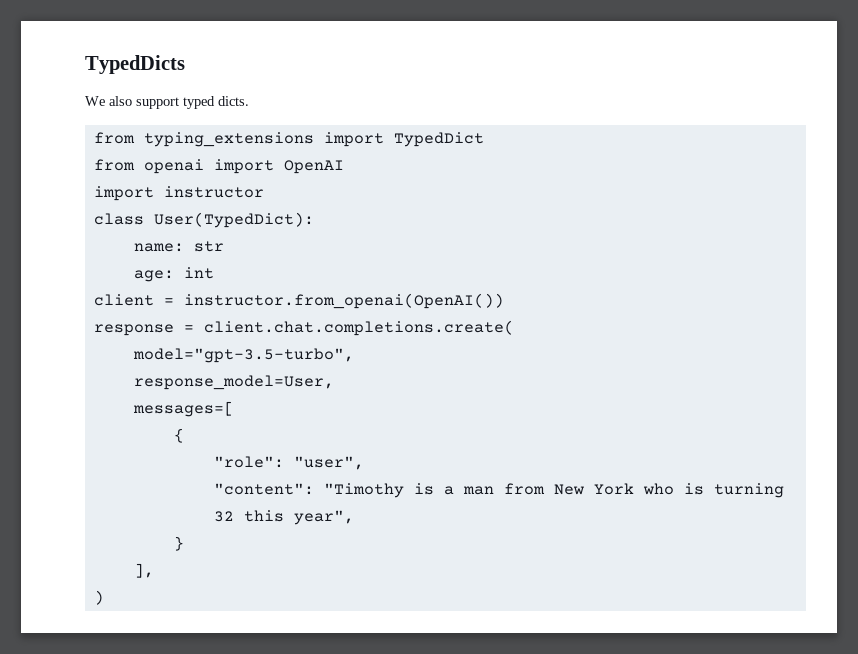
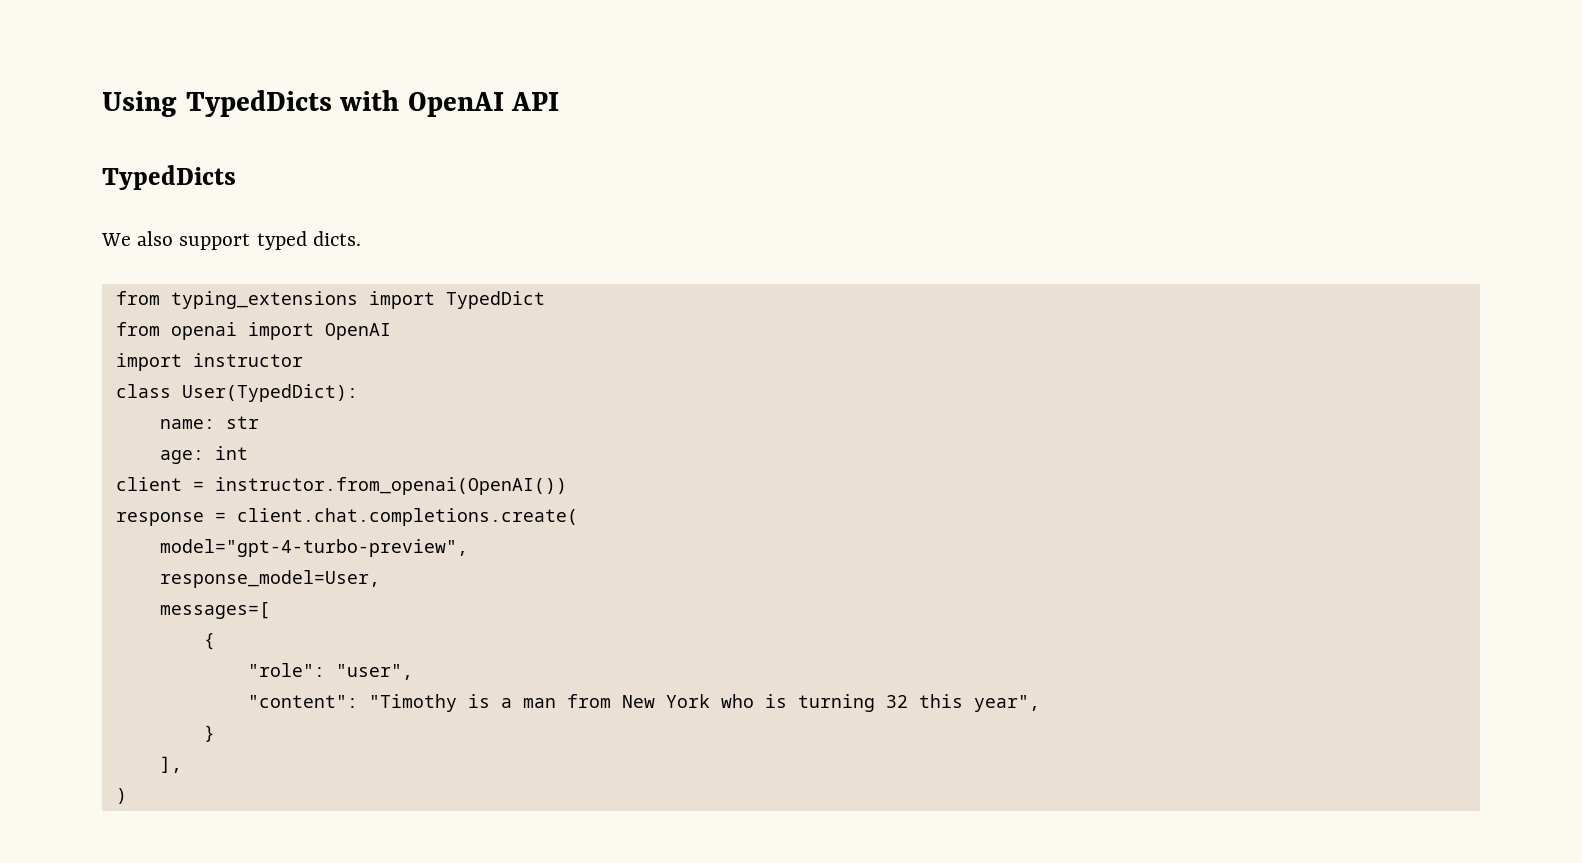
(85, 64) none -> [102,90,560,117] Using TypedDicts with OpenAI API //
[132,348,354,363] model="gpt-3.5-turbo", -> [159,539,468,557] model="gpt-4-turbo-preview",

